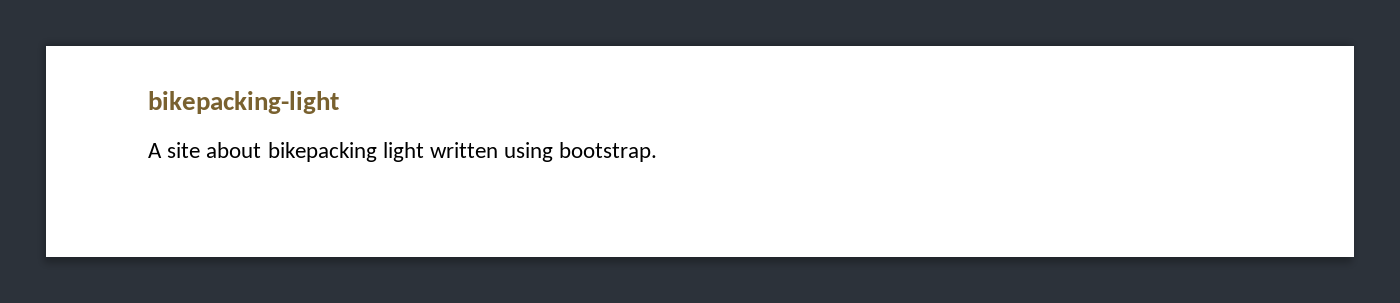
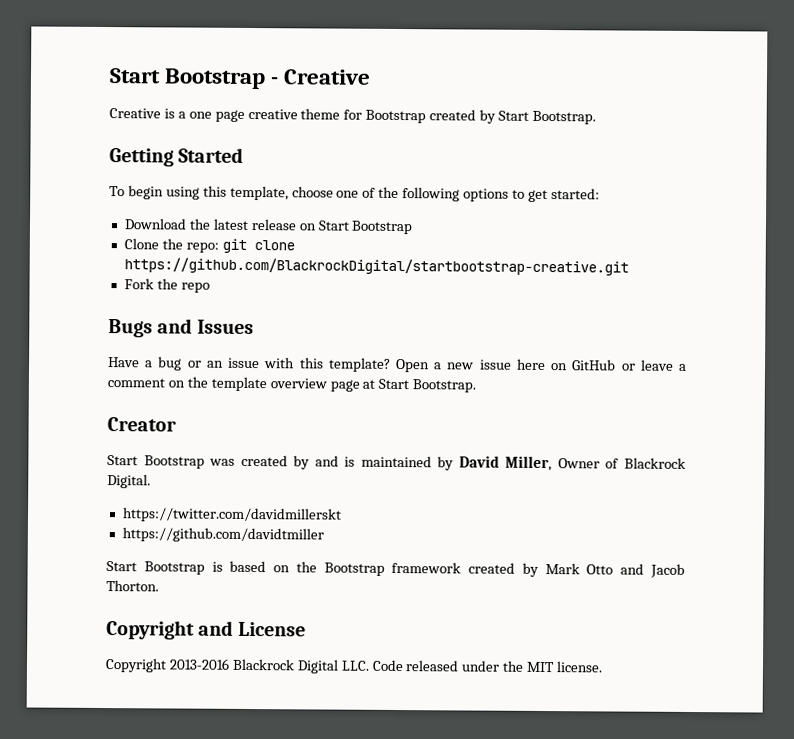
[148,91,339,114] [148,142,658,162] bikepacking-light // A site about bikepacking light written using bootstrap. -> [109,68,372,90] [109,108,596,125] [109,147,244,167] [109,185,600,203] [123,218,414,235] [123,238,295,253] [123,257,629,276] [123,278,210,293] [108,318,254,338] [108,356,687,373] [107,376,477,393] [107,417,177,432] [107,454,687,472] [107,474,151,489] [121,507,342,523] [121,527,324,543] [106,560,685,578] [106,580,159,592] [106,620,306,640] [105,658,604,674] Start Bootstrap - Creative // Creative is a one page creative theme for Bootstrap created by Start Bootstrap. // Getting Started // To begin using this template, choose one of the following options to get started: // Download the latest release on Start Bootstrap // Clone the repo: git clone https://github.com/BlackrockDigital/startbootstrap-creative.git // Fork the repo // Bugs and Issues // Have a bug or an issue with this template? Open a new issue here on GitHub or leave a comment on the template overview page at Start Bootstrap. // Creator // Start Bootstrap was created by and is maintained by David Miller, Owner of Blackrock Digital. // https://twitter.com/davidmillerskt // https://github.com/davidtmiller // Start Bootstrap is based on the Bootstrap framework created by Mark Otto and Jacob Thorton. // Copyright and License // Copyright 2013-2016 Blackrock Digital LLC. Code released under the MIT license.

